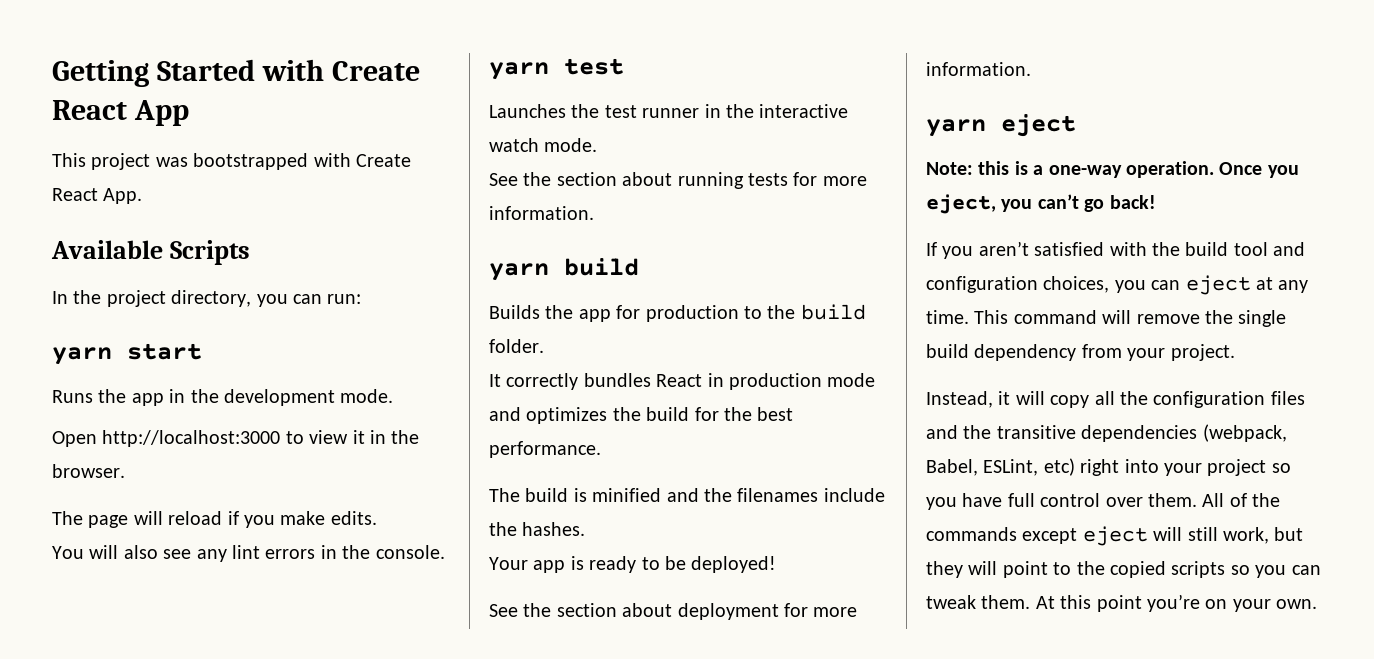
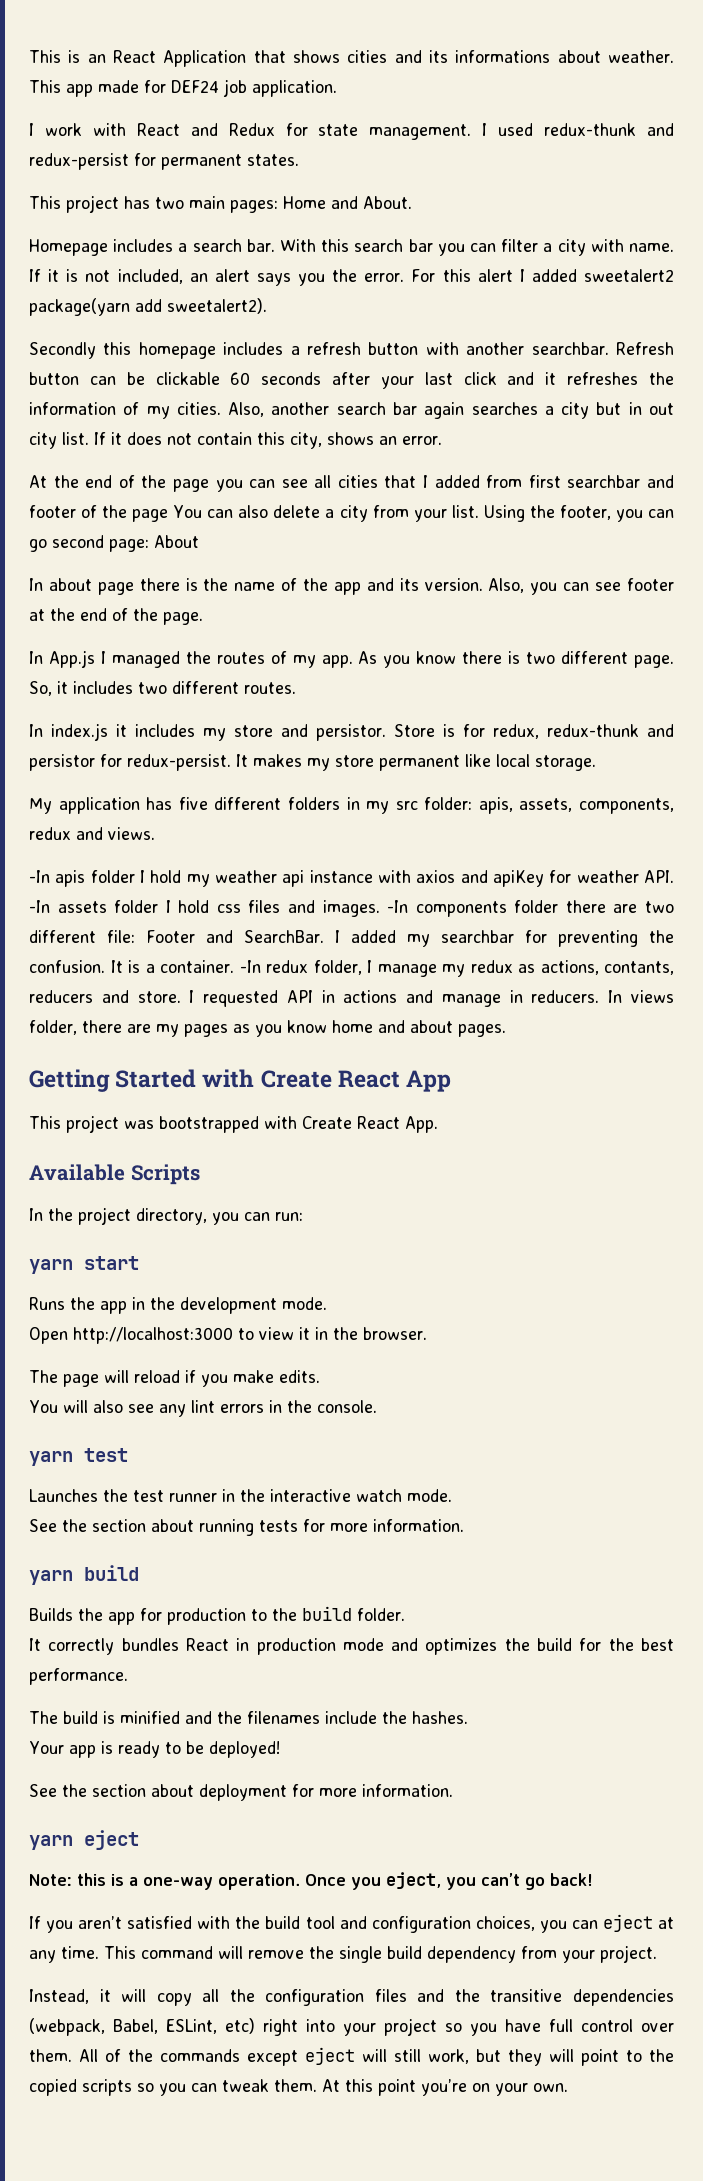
(52, 73) none -> [29,50,674,67] [29,79,337,97] [29,123,674,140] [29,153,299,170] [29,195,412,213] [29,239,674,256] [29,269,674,286] [29,298,267,316] [29,342,674,359] [29,372,674,389] [29,402,675,419] [29,432,442,449] [29,475,674,492] [29,505,674,522] [29,535,199,552] [29,578,674,595] [29,608,203,625] [29,650,674,668] [29,681,296,696] [29,723,674,741] [29,754,596,771] [29,797,674,814] [29,827,155,840] [29,870,675,887] [29,900,674,917] [29,930,674,947] [29,960,674,977] [29,990,674,1007] [29,1020,506,1037] This is an React Application that shows cities and its informations about weather. This app made for DEF24 job application. // I work with React and Redux for state management. I used redux-thunk and redux-persist for permanent states. // This project has two main pages: Home and About. // Homepage includes a search bar. With this search bar you can filter a city with name. If it is not included, an alert says you the error. For this alert I added sweetalert2 package(yarn add sweetalert2). // Secondly this homepage includes a refresh button with another searchbar. Refresh button can be clickable 60 seconds after your last click and it refreshes the information of my cities. Also, another search bar again searches a city but in out city list. If it does not contain this city, shows an error. // At the end of the page you can see all cities that I added from first searchbar and footer of the page You can also delete a city from your list. Using the footer, you can go second page: About // In about page there is the name of the app and its version. Also, you can see footer at the end of the page. // In App.js I managed the routes of my app. As you know there is two different page. So, it includes two different routes. // In index.js it includes my store and persistor. Store is for redux, redux-thunk and persistor for redux-persist. It makes my store permanent like local storage. // My application has five different folders in my src folder: apis, assets, components, redux and views. // -In apis folder I hold my weather api instance with axios and apiKey for weather API. -In assets folder I hold css files and images. -In components folder there are two different file: Footer and SearchBar. I added my searchbar for preventing the confusion. It is a container. -In redux folder, I manage my redux as actions, contants, reducers and store. I requested API in actions and manage in reducers. In views folder, there are my pages as you know home and about pages. //

